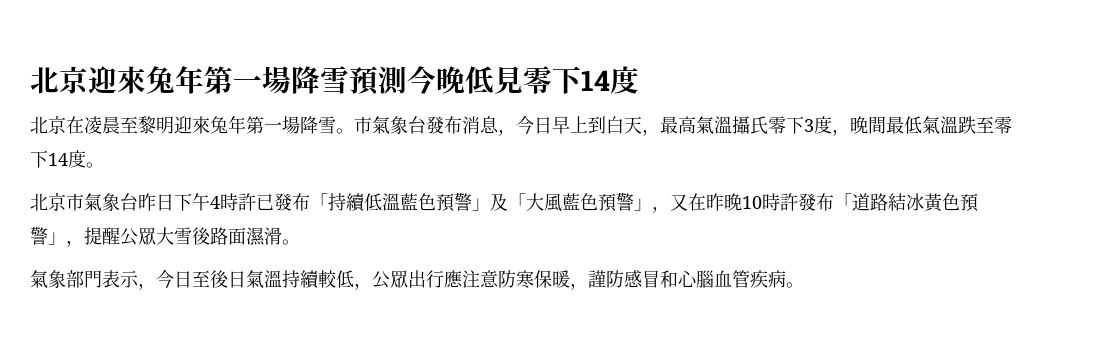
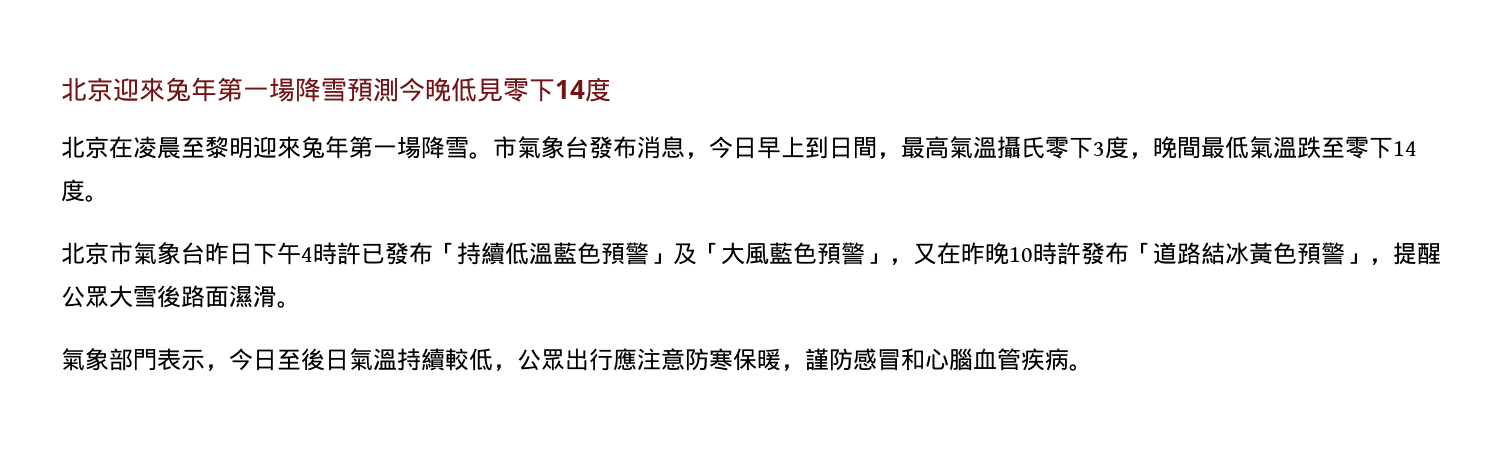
[606,116,642,134] 白天 -> [829,137,877,159] 日間

